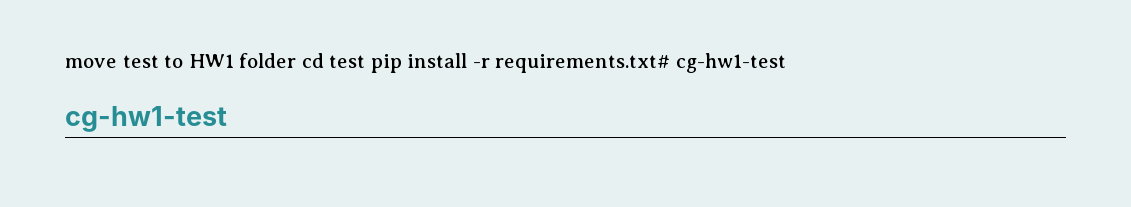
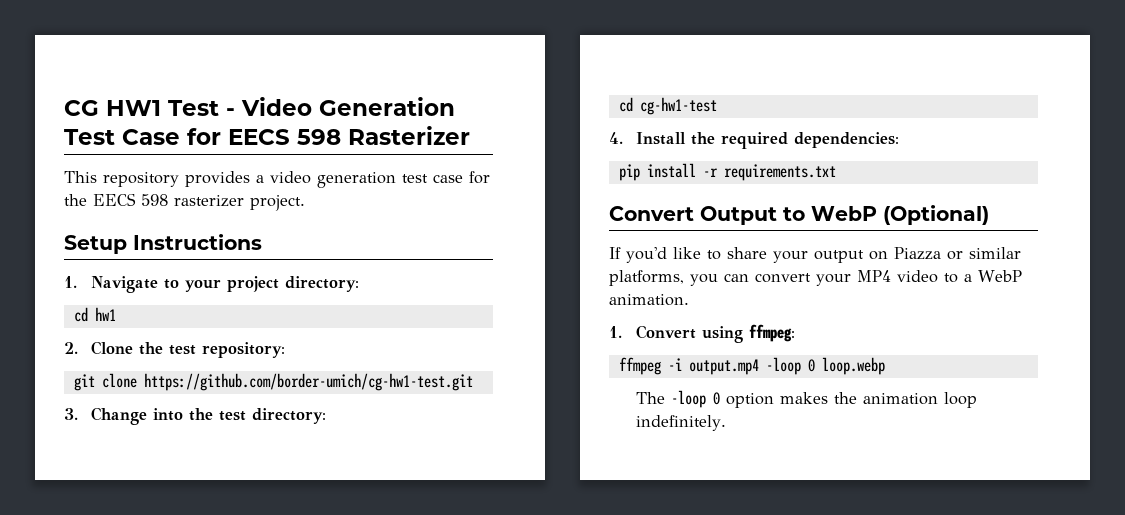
[65,53,786,73] [65,106,227,132] move test to HW1 folder cd test pip install -r requirements.txt# cg-hw1-test // cg-hw1-test -> [64,97,455,116] [64,126,470,145] [64,171,490,188] [64,193,305,211] [64,234,262,254] [64,276,360,293] [73,307,116,322] [64,341,286,358] [73,373,473,391] [64,407,327,425] [618,97,717,115] [609,132,900,149] [618,163,836,181] [609,205,989,225] [609,247,1021,263] [609,270,1022,286] [609,294,689,306] [609,324,796,343] [618,357,885,375] [636,390,978,408] [636,415,727,431] CG HW1 Test - Video Generation Test Case for EECS 598 Rasterizer // This repository provides a video generation test case for the EECS 598 rasterizer project. // Setup Instructions // 1. Navigate to your project directory: // cd hw1 // 2. Clone the test repository: // git clone https://github.com/border-umich/cg-hw1-test.git // 3. Change into the test directory: // cd cg-hw1-test // 4. Install the required dependencies: // pip install -r requirements.txt // Convert Output to WebP (Optional) // If you'd like to share your output on Piazza or similar platforms, you can convert your MP4 video to a WebP animation. // 1. Convert using ffmpeg: // ffmpeg -i output.mp4 -loop 0 loop.webp // The -loop 0 option makes the animation loop indefinitely.

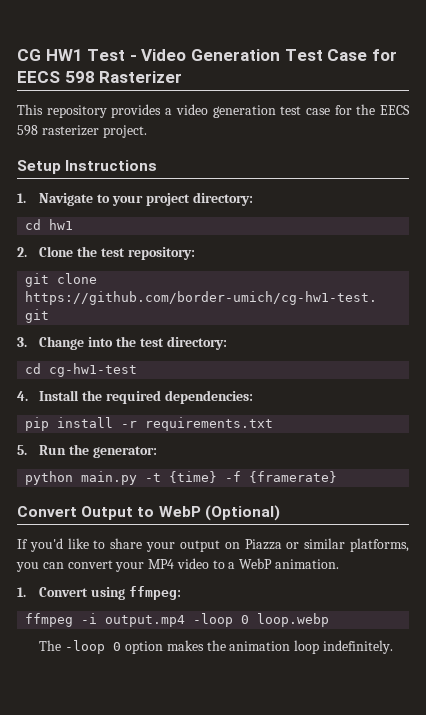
(836, 172) none -> [17,444,157,458] [25,471,338,485] // 5. Run the generator: // python main.py -t {time} -f {framerate}

